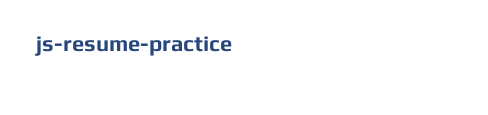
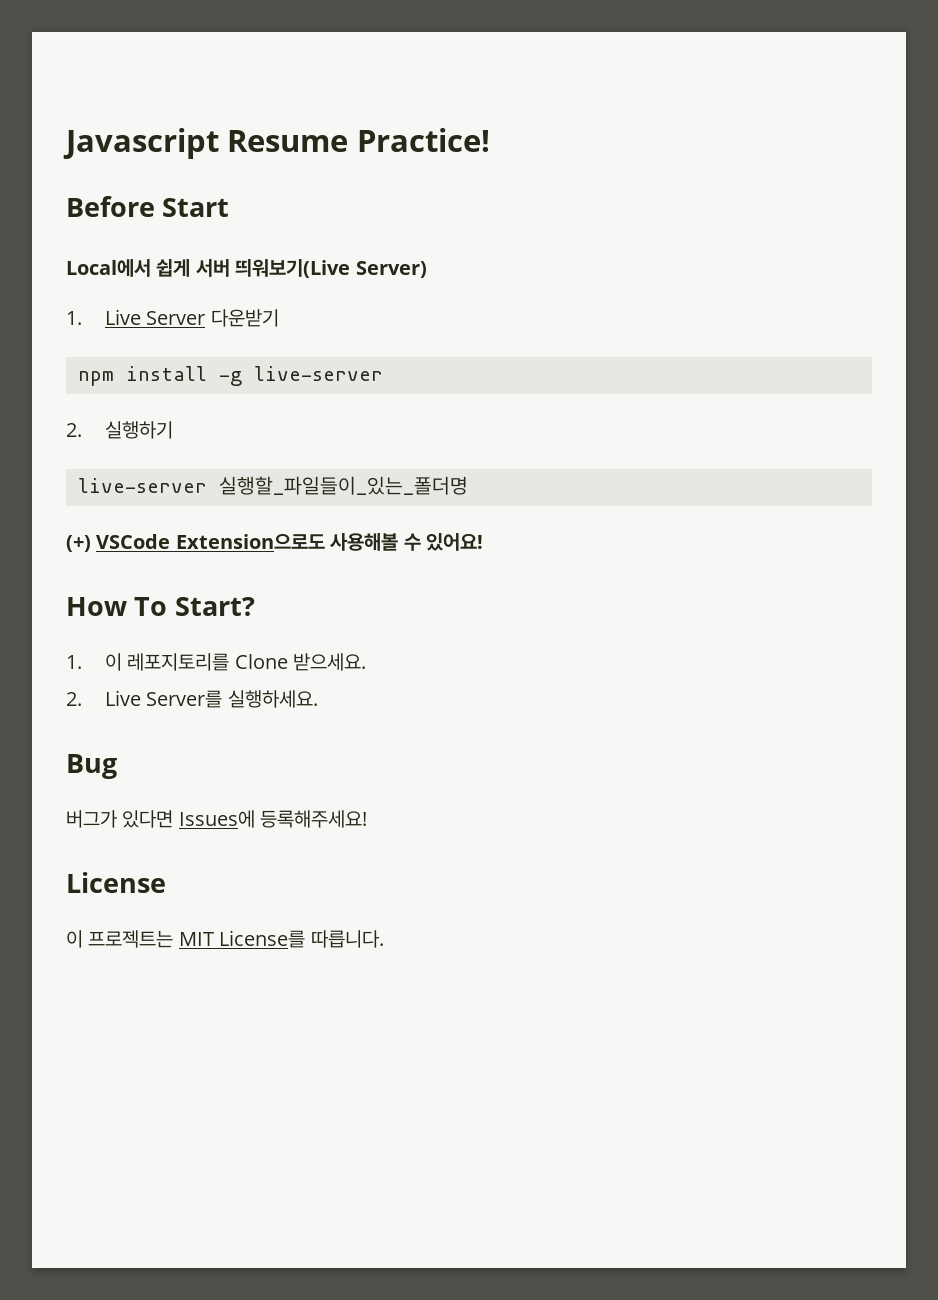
[35,36,232,56] js-resume-practice -> [63,128,490,159] [66,196,230,217] [66,259,427,278] [66,309,279,327] [78,366,383,386] [66,421,174,439] [78,476,468,495] [66,533,483,552] [66,597,255,616] [66,653,367,671] [66,690,318,708] [66,754,117,779] [66,810,368,828] [66,872,166,893] [66,930,384,948] Javascript Resume Practice! // Before Start // Local에서 쉽게 서버 띄워보기(Live Server) // 1. Live Server 다운받기 // npm install -g live-server // 2. 실행하기 // live-server 실행할_파일들이_있는_폴더명 // (+) VSCode Extension으로도 사용해볼 수 있어요! // How To Start? // 1. 이 레포지토리를 Clone 받으세요. // 2. Live Server를 실행하세요. // Bug // 버그가 있다면 Issues에 등록해주세요! // License // 이 프로젝트는 MIT License를 따릅니다.

